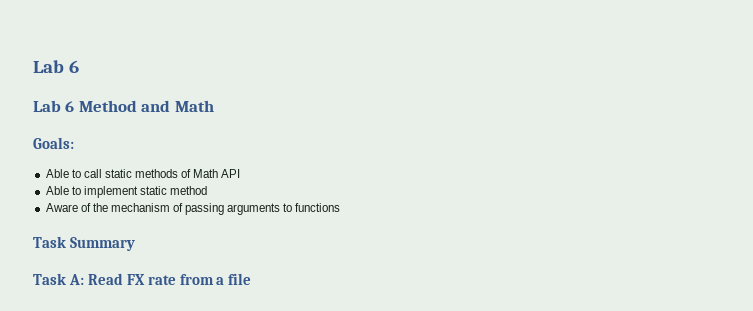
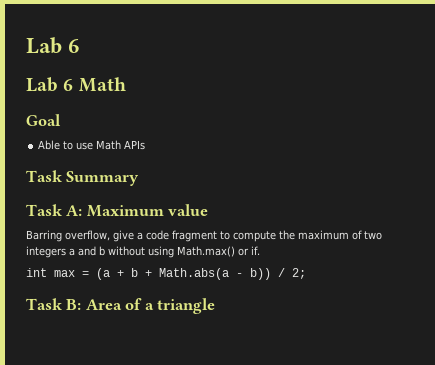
[78,100,171,112] Method and -> (74, 85) none
[33,137,74,149] [45,169,241,178] [45,186,208,198] [45,203,341,215] [33,236,135,251] [33,273,252,285] Goals: // Able to call static methods of Math API // Able to implement static method // Aware of the mechanism of passing arguments to functions // Task Summary // Task A: Read FX rate from a file -> [26,114,61,126] [38,140,146,150] [26,170,140,186] [26,204,209,217] [26,230,382,242] [26,246,260,258] [26,268,306,280] [26,298,216,314] Goal // Able to use Math APIs // Task Summary // Task A: Maximum value // Barring overflow, give a code fragment to compute the maximum of two integers a and b without using Math.max() or if. // int max = (a + b + Math.abs(a - b)) / 2; // Task B: Area of a triangle

